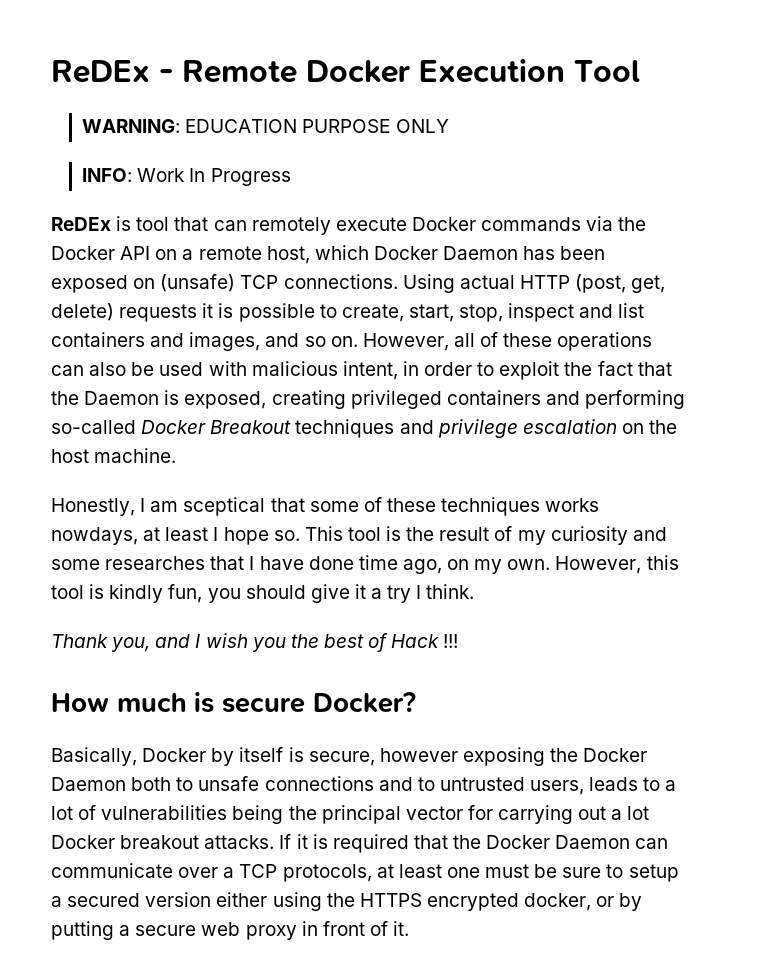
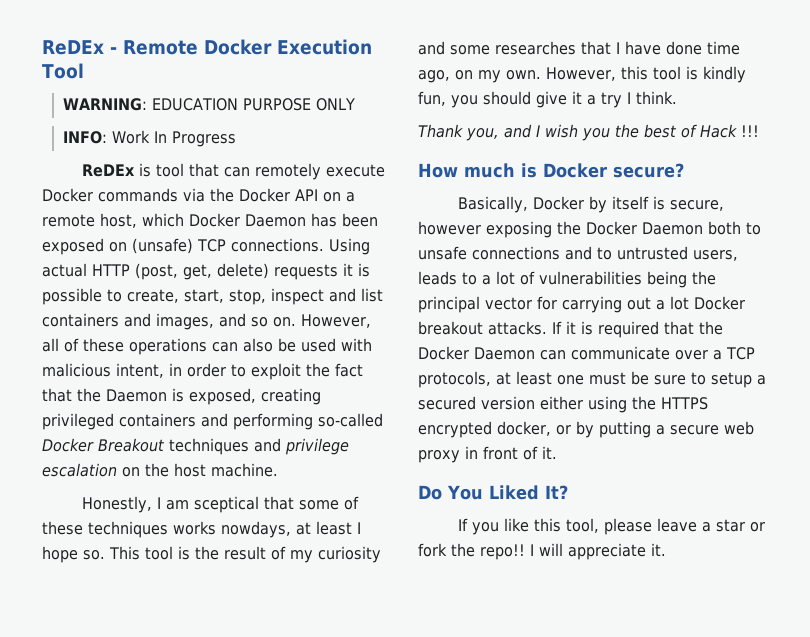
[222,692,416,713] secure Docker? -> [543,163,684,178] Docker secure?
(410, 928) none -> [418,485,568,500] [458,518,766,535] [418,543,666,560] // Do You Liked It? // If you like this tool, please leave a star or fork the repo!! I will appreciate it.

